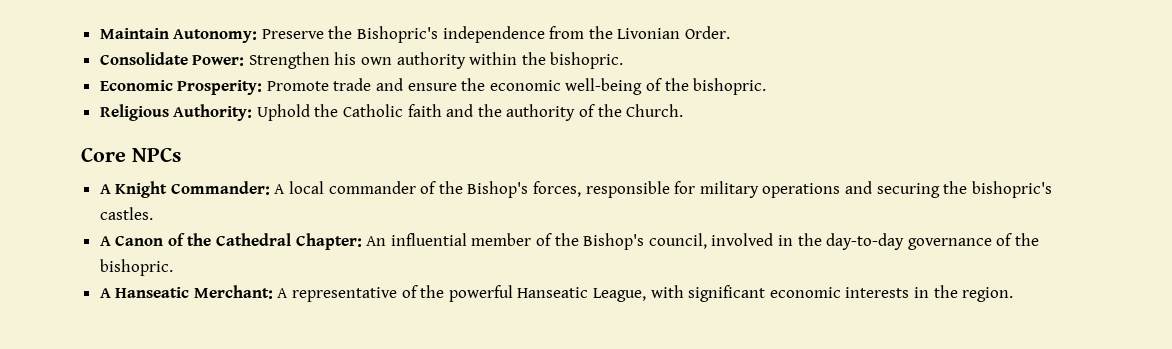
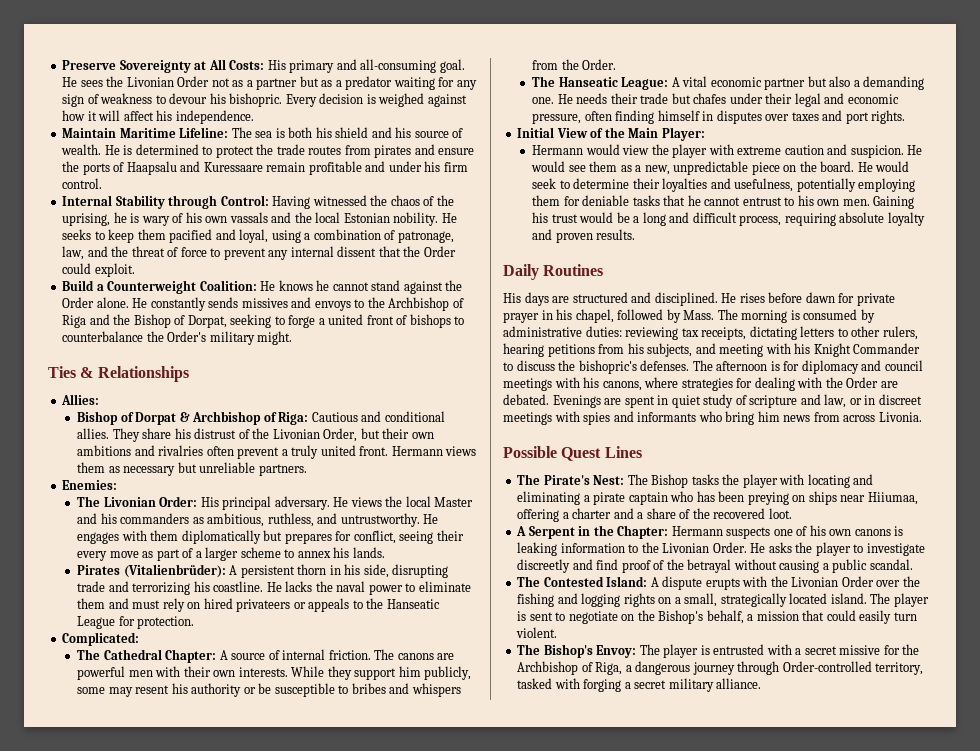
[99,26,731,43] [99,52,624,69] [99,78,767,95] [99,104,684,121] [81,147,181,162] [99,181,1052,198] [99,207,153,220] [99,233,1039,250] [99,259,173,276] [99,285,1014,302] Maintain Autonomy: Preserve the Bishopric's independence from the Livonian Order. // Consolidate Power: Strengthen his own authority within the bishopric. // Economic Prosperity: Promote trade and ensure the economic well-being of the bishopric. // Religious Authority: Uphold the Catholic faith and the authority of the Church. // Core NPCs // A Knight Commander: A local commander of the Bishop's forces, responsible for military operations and securing the bishopric's castles. // A Canon of the Cathedral Chapter: An influential member of the Bishop's council, involved in the day-to-day governance of the bishopric. // A Hanseatic Merchant: A representative of the powerful Hanseatic League, with significant economic interests in the region. -> [62,59,465,73] [62,76,477,90] [62,93,467,107] [62,110,254,124] [62,127,464,138] [61,144,475,158] [62,161,468,175] [62,178,103,189] [62,195,454,209] [62,212,457,226] [62,229,454,243] [62,246,456,260] [62,263,135,277] [62,280,463,294] [62,297,464,311] [62,314,465,328] [62,331,293,345] [48,366,189,382] [61,394,100,405] [77,411,445,425] [77,428,434,442] [77,445,477,459] [77,462,307,476] [62,480,118,490] [77,496,474,510] [77,513,439,527] [77,530,464,544] [77,547,385,561] [77,564,449,578] [77,581,471,595] [77,598,440,612] [77,616,195,629] [62,632,140,646] [77,649,455,663] [77,666,472,680] [77,683,461,697] [532,59,617,70] [532,76,925,90] [532,93,899,107] [532,110,906,124] [517,127,705,141] [532,144,923,158] [531,161,910,175] [532,178,916,192] [532,195,915,209] [532,212,925,226] [532,229,636,243] [503,264,604,280] [503,292,895,306] [503,309,875,323] [503,326,918,340] [503,343,921,357] [503,360,923,374] [503,377,898,391] [503,394,922,408] [503,411,922,425] [503,446,642,461] [517,474,874,488] [517,491,918,505] [517,508,792,522] [516,525,904,539] [517,542,925,556] [517,559,913,573] [517,576,920,590] [517,593,929,607] [517,610,917,624] [516,627,558,638] [517,644,920,658] [517,661,924,675] [517,678,762,692] Preserve Sovereignty at All Costs: His primary and all-consuming goal. He sees the Livonian Order not as a partner but as a predator waiting for any sign of weakness to devour his bishopric. Every decision is weighed against how it will affect his independence. // Maintain Maritime Lifeline: The sea is both his shield and his source of wealth. He is determined to protect the trade routes from pirates and ensure the ports of Haapsalu and Kuressaare remain profitable and under his firm control. // Internal Stability through Control: Having witnessed the chaos of the uprising, he is wary of his own vassals and the local Estonian nobility. He seeks to keep them pacified and loyal, using a combination of patronage, law, and the threat of force to prevent any internal dissent that the Order could exploit. // Build a Counterweight Coalition: He knows he cannot stand against the Order alone. He constantly sends missives and envoys to the Archbishop of Riga and the Bishop of Dorpat, seeking to forge a united front of bishops to counterbalance the Order's military might. // Ties & Relationships // Allies: // Bishop of Dorpat & Archbishop of Riga: Cautious and conditional allies. They share his distrust of the Livonian Order, but their own ambitions and rivalries often prevent a truly united front. Hermann views them as necessary but unreliable partners. // Enemies: // The Livonian Order: His principal adversary. He views the local Master and his commanders as ambitious, ruthless, and untrustworthy. He engages with them diplomatically but prepares for conflict, seeing their every move as part of a larger scheme to annex his lands. // Pirates (Vitalienbrüder): A persistent thorn in his side, disrupting trade and terrorizing his coastline. He lacks the naval power to eliminate them and must rely on hired privateers or appeals to the Hanseatic League for protection. // Complicated: // The Cathedral Chapter: A source of internal friction. The canons are powerful men with their own interests. While they support him publicly, some may resent his authority or be susceptible to bribes and whispers from the Order. // The Hanseatic League: A vital economic partner but also a demanding one. He needs their trade but chafes under their legal and economic pressure, often finding himself in disputes over taxes and port rights. // Initial View of the Main Player: // Hermann would view the player with extreme caution and suspicion. He would see them as a new, unpredictable piece on the board. He would seek to determine their loyalties and usefulness, potentially employing them for deniable tasks that he cannot entrust to his own men. Gaining his trust would be a long and difficult process, requiring absolute loyalty and proven results. // Daily Routines // His days are structured and disciplined. He rises before dawn for private prayer in his chapel, followed by Mass. The morning is consumed by administrative duties: reviewing tax receipts, dictating letters to other rulers, hearing petitions from his subjects, and meeting with his Knight Commander to discuss the bishopric's defenses. The afternoon is for diplomacy and council meetings with his canons, where strategies for dealing with the Order are debated. Evenings are spent in quiet study of scripture and law, or in discreet meetings with spies and informants who bring him news from across Livonia. // Possible Quest Lines // The Pirate's Nest: The Bishop tasks the player with locating and eliminating a pirate captain who has been preying on ships near Hiiumaa, offering a charter and a share of the recovered loot. // A Serpent in the Chapter: Hermann suspects one of his own canons is leaking information to the Livonian Order. He asks the player to investigate discreetly and find proof of the betrayal without causing a public scandal. // The Contested Island: A dispute erupts with the Livonian Order over the fishing and logging rights on a small, strategically located island. The player is sent to negotiate on the Bishop's behalf, a mission that could easily turn violent. // The Bishop's Envoy: The player is entrusted with a secret missive for the Archbishop of Riga, a dangerous journey through Order-controlled territory, tasked with forging a secret military alliance.

